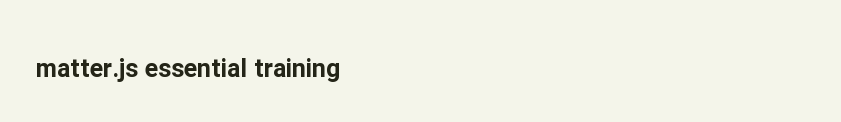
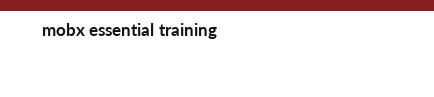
[36,58,138,82] matter.js -> [42,23,85,36] mobx

